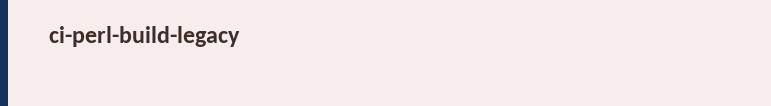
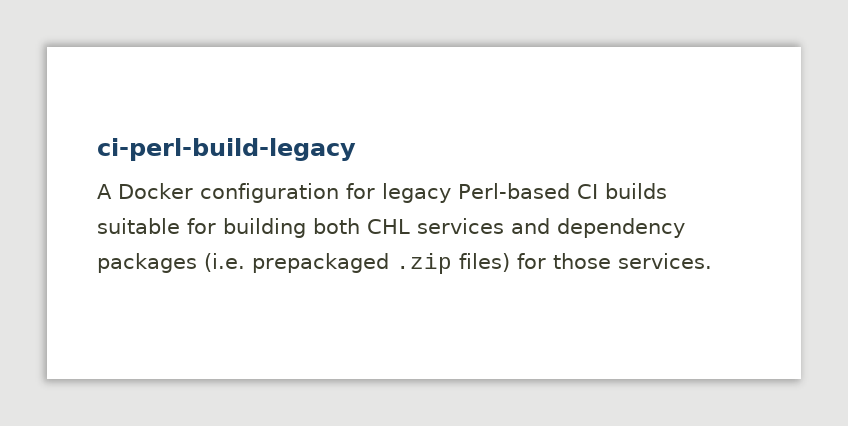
(240, 36) none -> [97,183,667,203] [97,218,685,238] [97,253,712,274] // A Docker configuration for legacy Perl-based CI builds suitable for building both CHL services and dependency packages (i.e. prepackaged .zip files) for those services.

